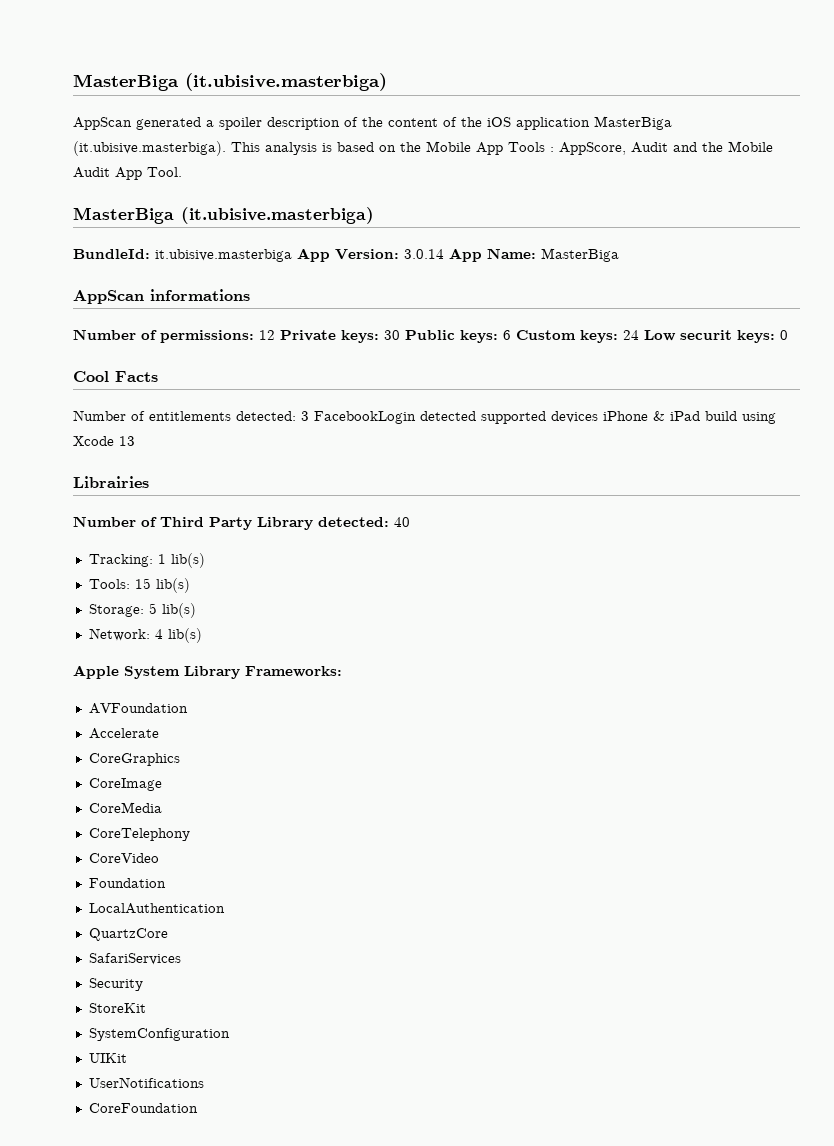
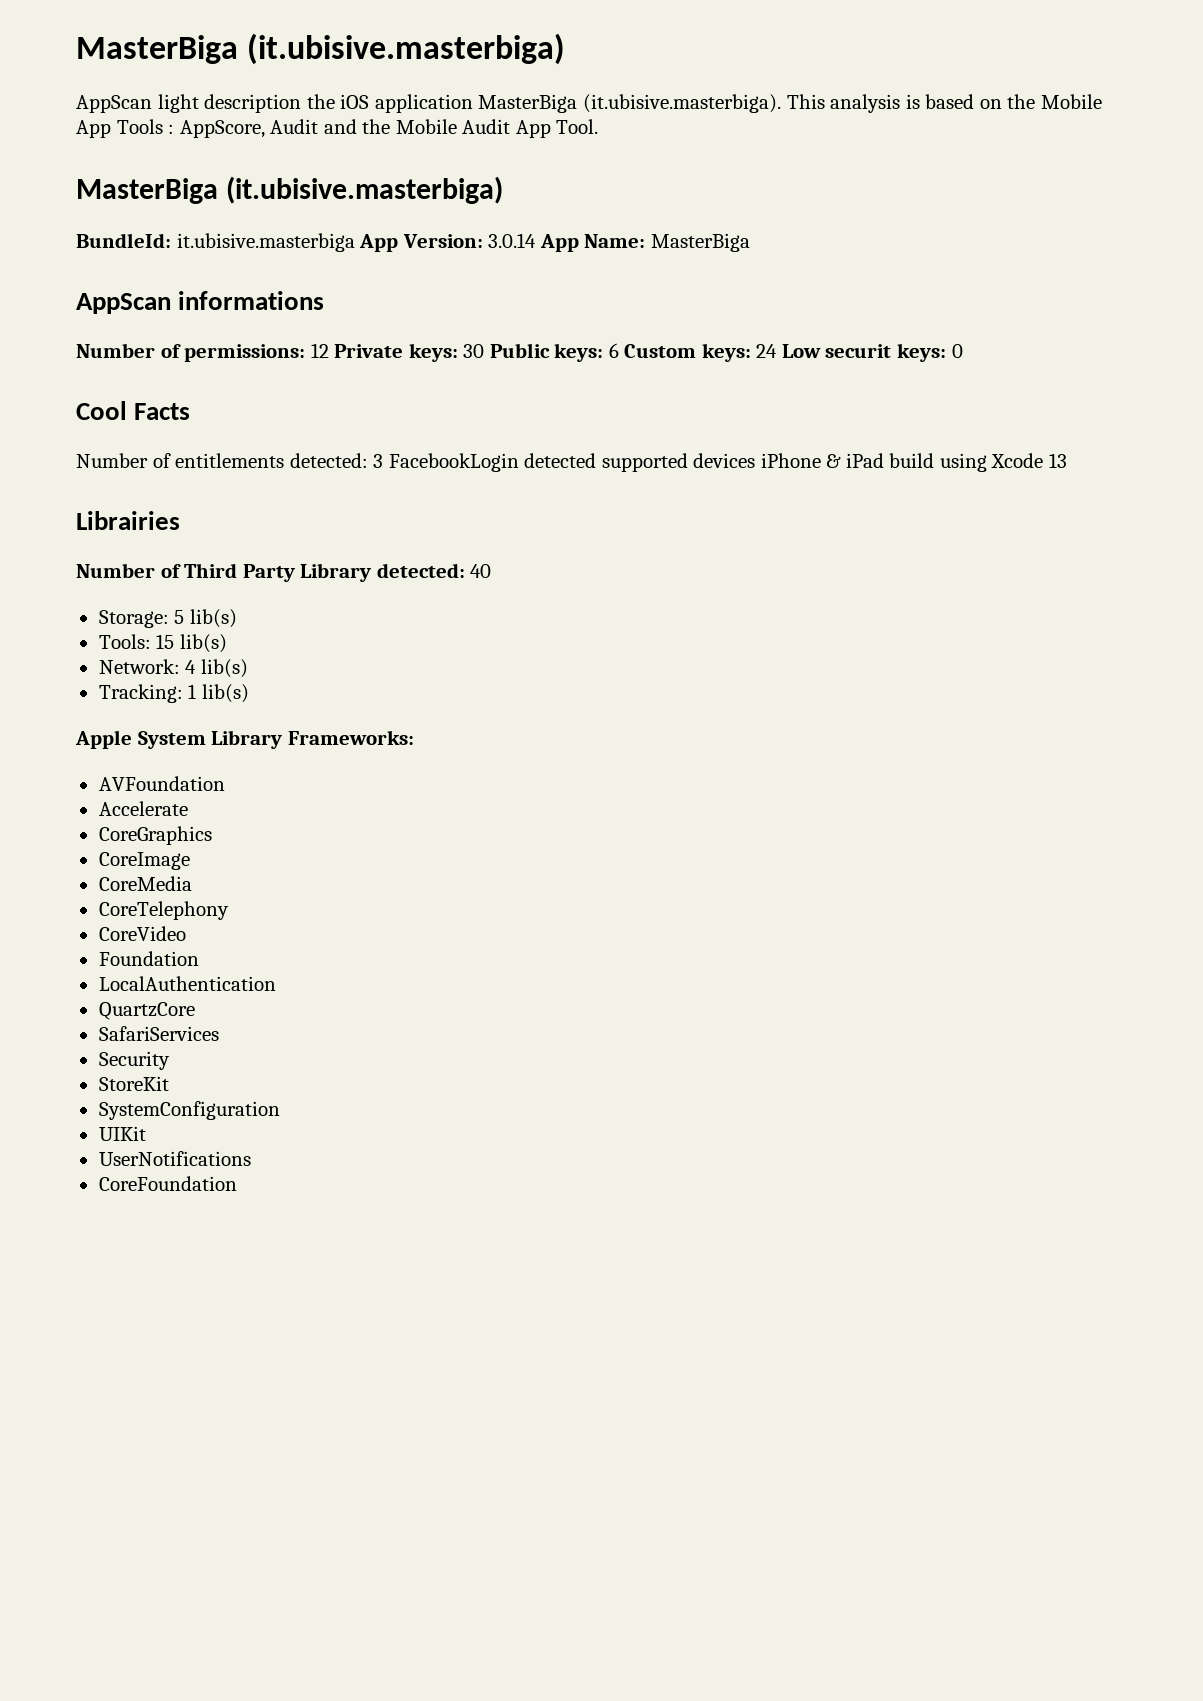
[136,117,457,130] generated a spoiler description of the content of -> [157,94,302,113] light description
[88,554,166,567] Tracking: 1 -> [98,610,185,628] Storage: 5
[88,603,196,618] [88,628,163,641] Storage: 5 lib(s) // Network: 4 -> [98,659,248,678] [98,684,197,703] Network: 4 lib(s) // Tracking: 1

